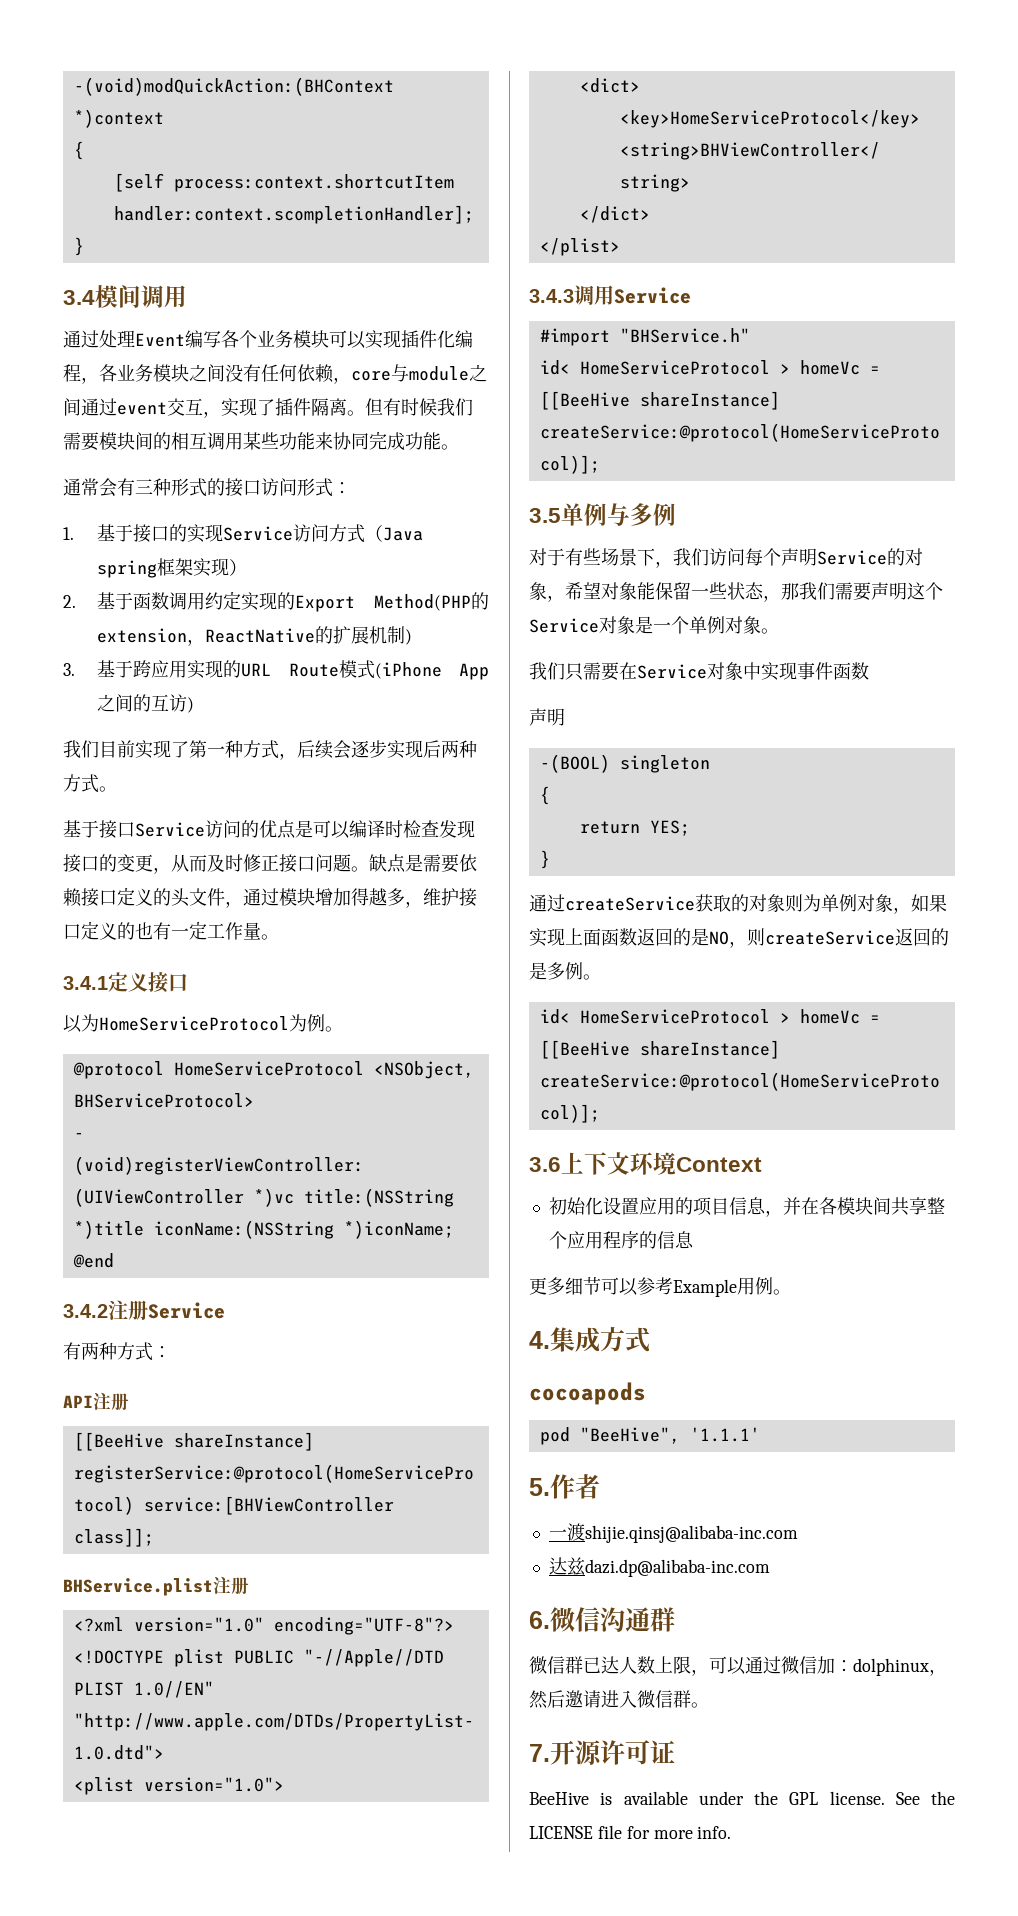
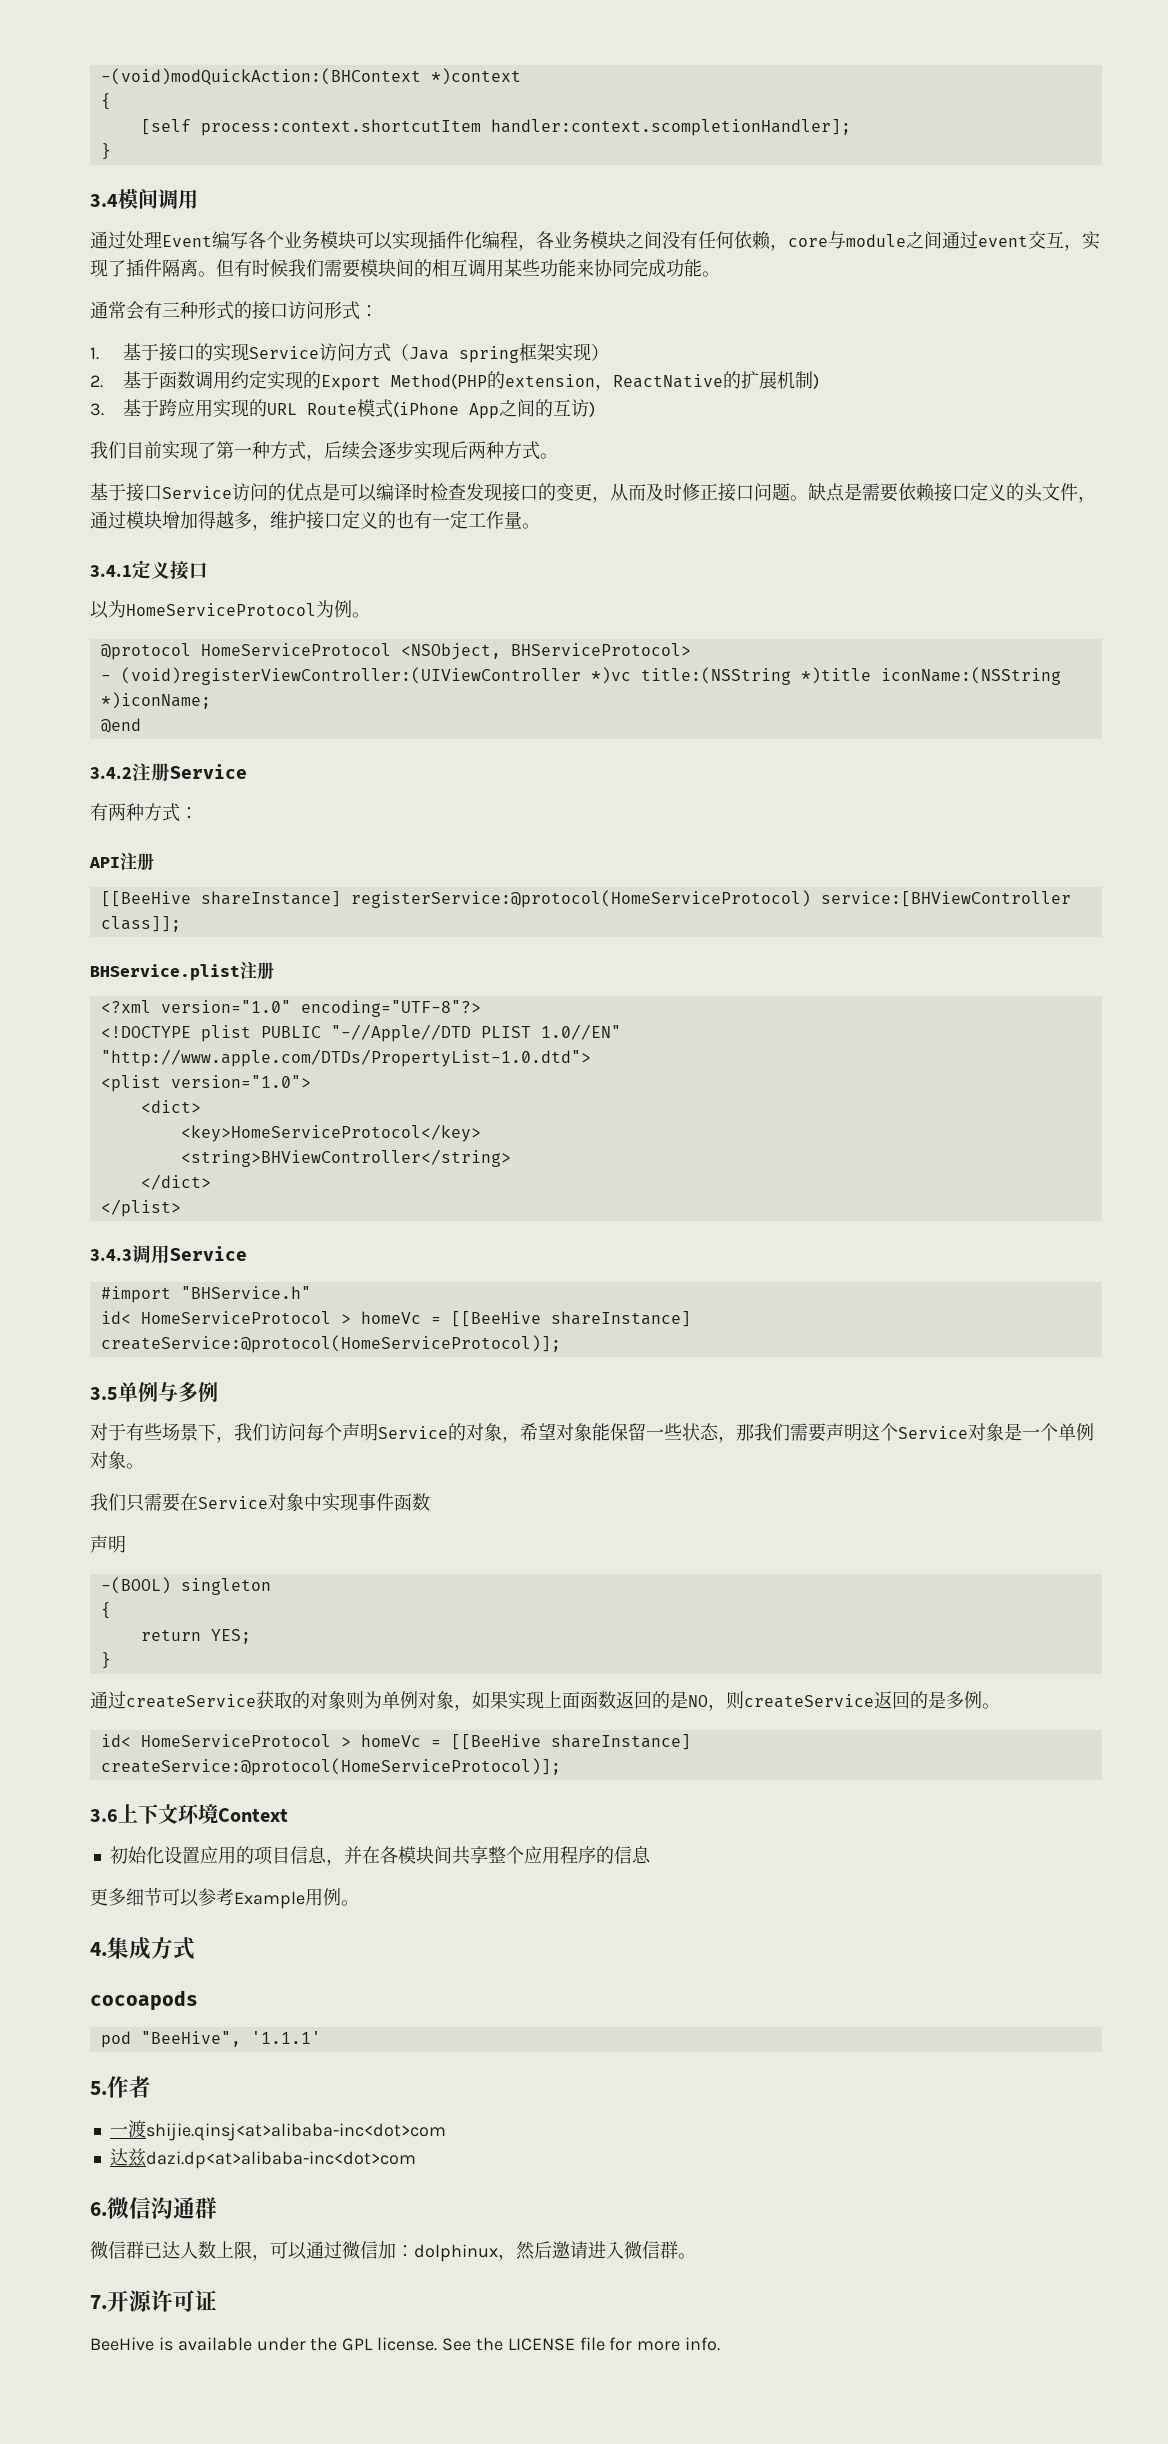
[584,1525,798,1543] shijie.qinsj@alibaba-inc.com -> [145,2123,446,2141] shijie.qinsj<at>alibaba-inc<dot>com
[584,1559,770,1577] dazi.dp@alibaba-inc.com -> [145,2151,416,2169] dazi.dp<at>alibaba-inc<dot>com

